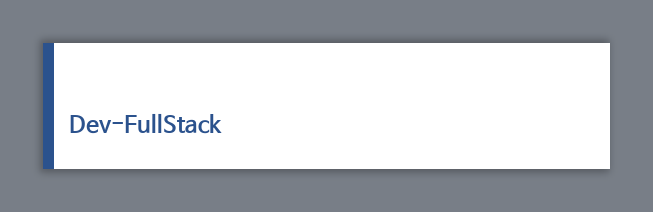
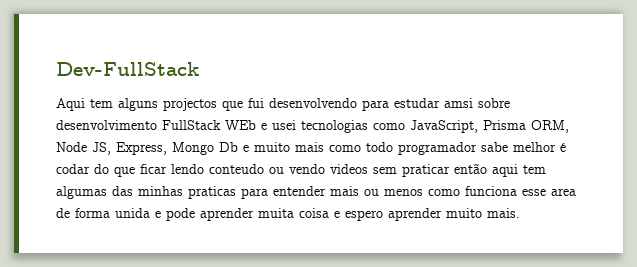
(222, 123) none -> [56,98,510,111] [56,120,569,133] [56,142,566,155] [56,163,546,177] [56,186,576,199] [56,208,520,221] // Aqui tem alguns projectos que fui desenvolvendo para estudar amsi sobre desenvolvimento FullStack WEb e usei tecnologias como JavaScript, Prisma ORM, Node JS, Express, Mongo Db e muito mais como todo programador sabe melhor é codar do que ficar lendo conteudo ou vendo videos sem praticar então aqui tem algumas das minhas praticas para entender mais ou menos como funciona esse area de forma unida e pode aprender muita coisa e espero aprender muito mais.

